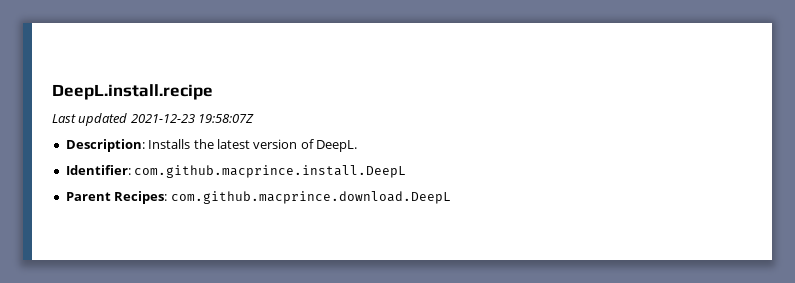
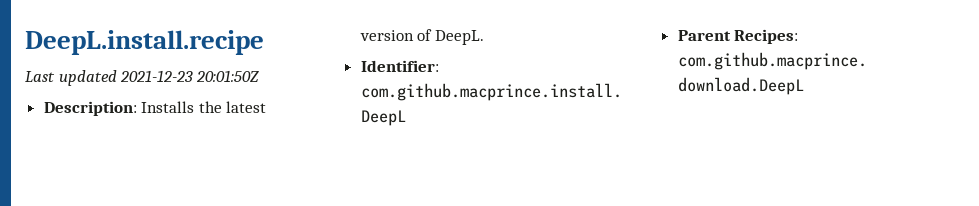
[198,114,255,123] 19:58:07Z -> [195,70,259,82] 20:01:50Z

